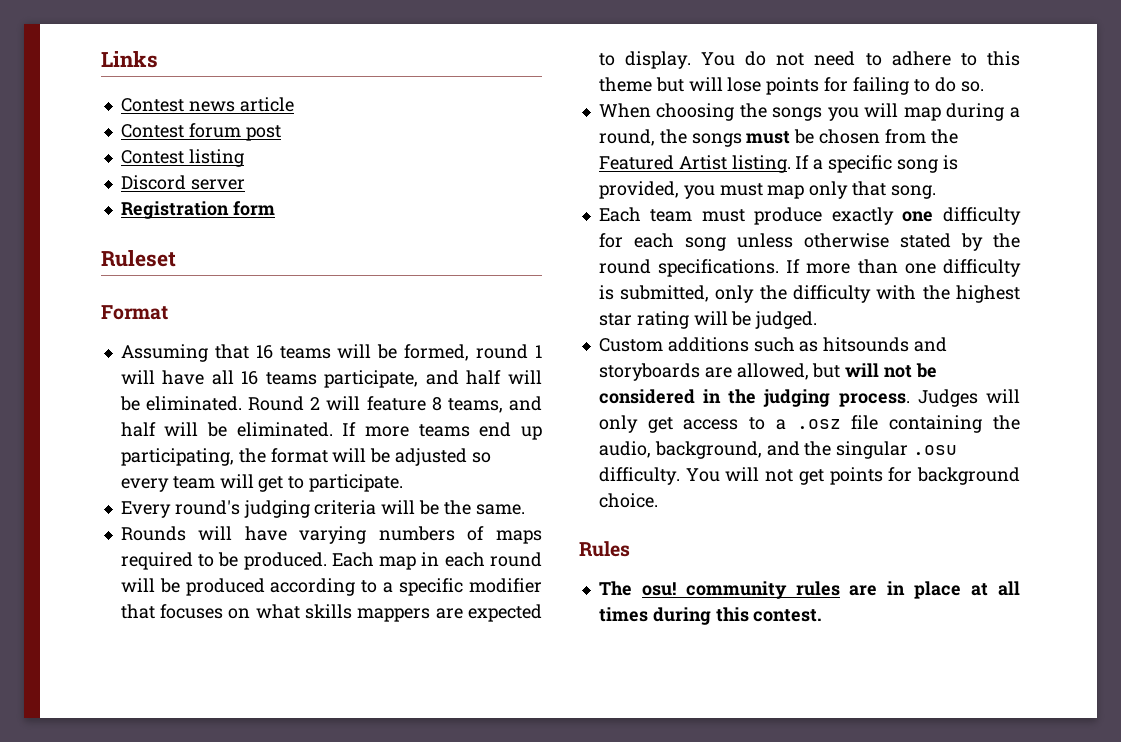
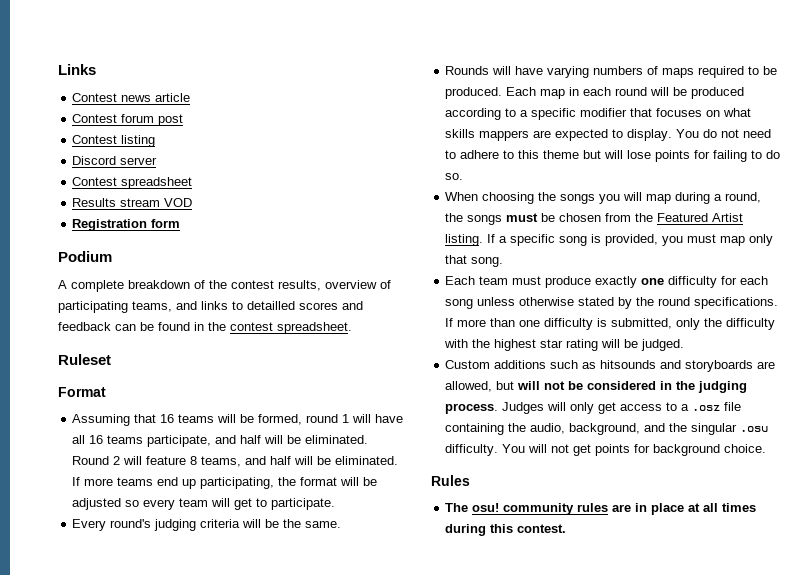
[120,201,275,219] Registration form -> [72,177,193,189] [72,198,193,207] [72,219,181,231] [58,251,112,262] [58,280,391,292] [58,301,363,313] [58,322,352,334] Contest spreadsheet // Results stream VOD // Registration form // Podium // A complete breakdown of the contest results, overview of participating teams, and links to detailled scores and feedback can be found in the contest spreadsheet.

